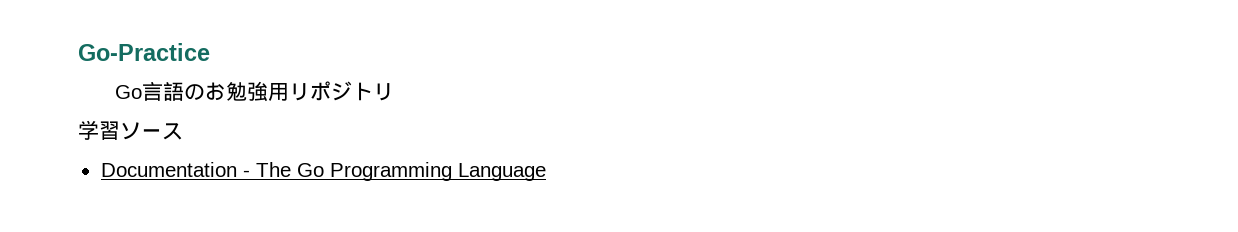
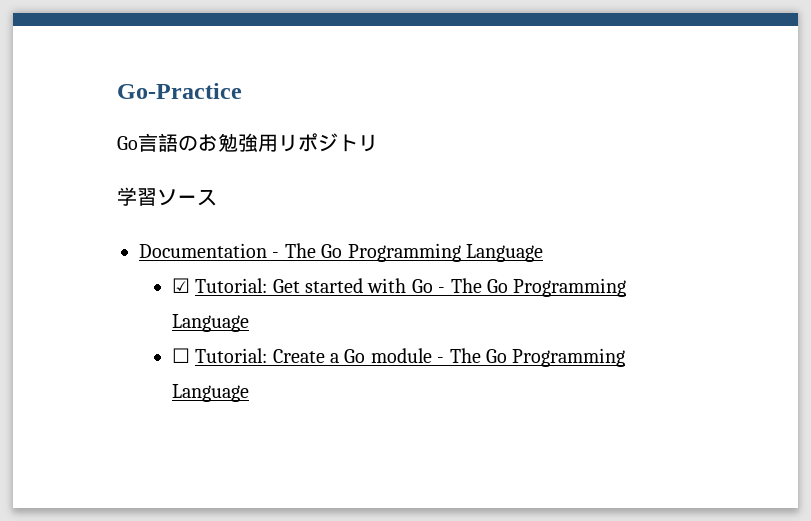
(546, 172) none -> [171,278,627,297] [171,314,249,332] [171,348,626,367] [171,384,249,402] // ☑ Tutorial: Get started with Go - The Go Programming Language // ☐ Tutorial: Create a Go module - The Go Programming Language

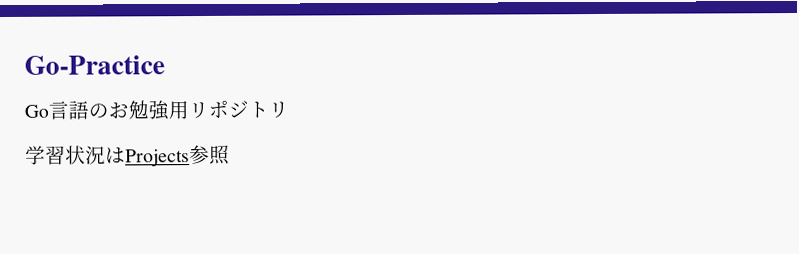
[157,189,217,206] [139,243,543,262] [171,278,627,297] [171,314,249,332] [171,348,626,367] [171,384,249,402] ソース // Documentation - The Go Programming Language // ☑ Tutorial: Get started with Go - The Go Programming Language // ☐ Tutorial: Create a Go module - The Go Programming Language -> [65,144,230,167] 状況はProjects参照

